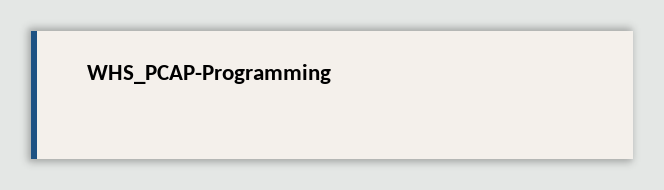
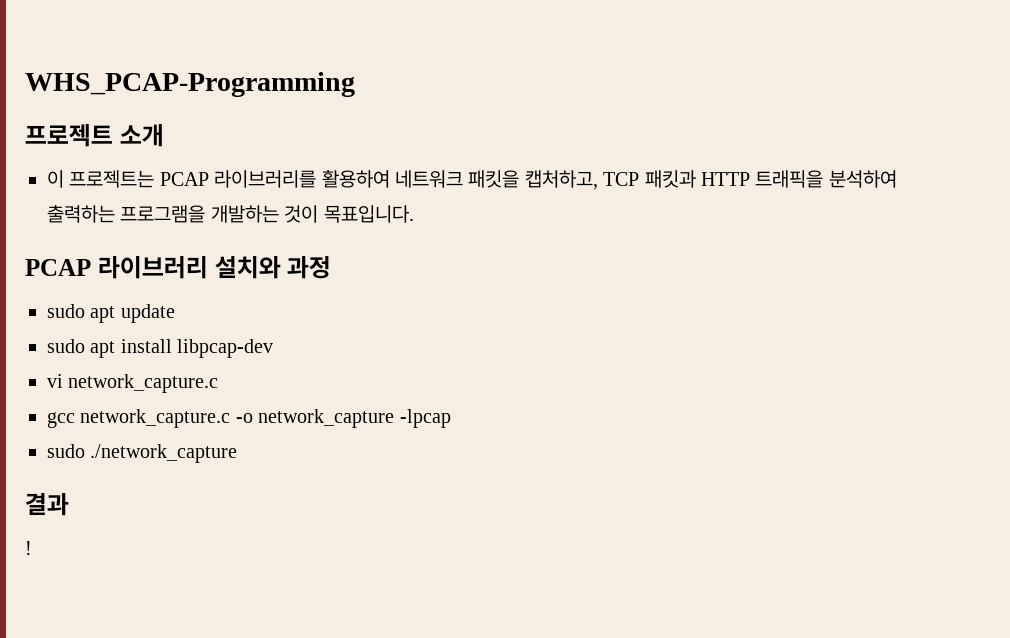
(331, 74) none -> [25,124,164,147] [47,170,897,190] [47,205,414,223] [25,256,332,279] [47,304,175,323] [47,339,274,358] [47,374,219,393] [47,409,451,428] [47,444,238,463] [25,493,69,516] [25,541,32,555] // 프로젝트 소개 // 이 프로젝트는 PCAP 라이브러리를 활용하여 네트워크 패킷을 캡처하고, TCP 패킷과 HTTP 트래픽을 분석하여 출력하는 프로그램을 개발하는 것이 목표입니다. // PCAP 라이브러리 설치와 과정 // sudo apt update // sudo apt install libpcap-dev // vi network_capture.c // gcc network_capture.c -o network_capture -lpcap // sudo ./network_capture // 결과 // !

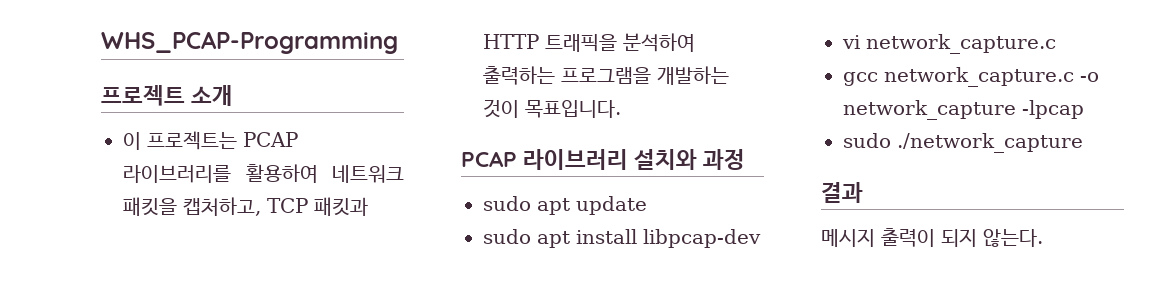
[25,541,32,555] ! -> [821,228,1043,247] 메시지 출력이 되지 않는다.

